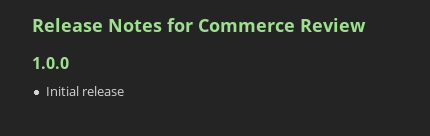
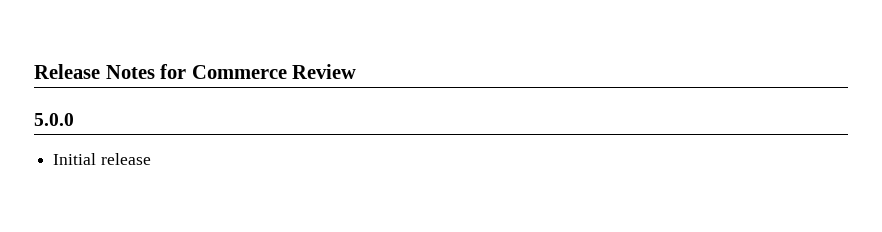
[32,57,69,69] 1.0.0 -> [34,113,74,126] 5.0.0

